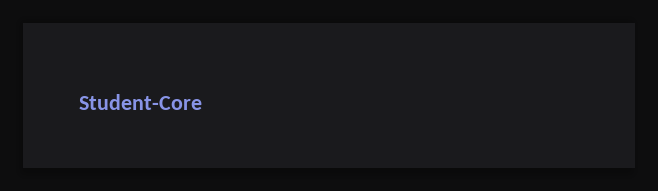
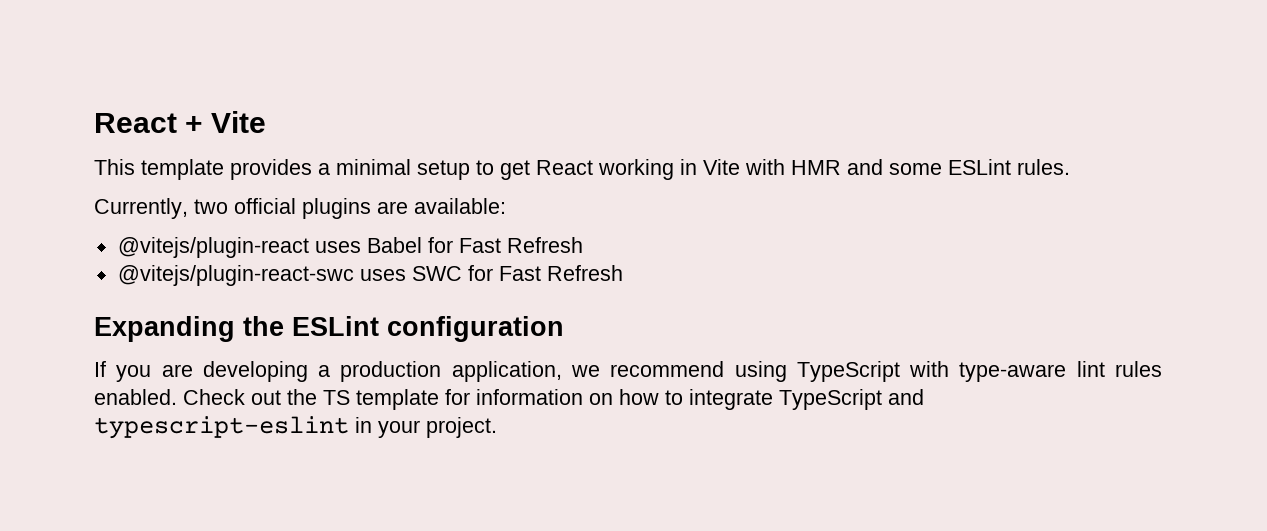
[79,94,202,110] Student-Core -> [94,111,267,133] [94,159,1070,180] [94,198,506,219] [117,237,583,258] [117,265,623,286] [94,316,564,342] [94,361,1163,382] [94,389,924,410] [94,416,497,439] React + Vite // This template provides a minimal setup to get React working in Vite with HMR and some ESLint rules. // Currently, two official plugins are available: // @vitejs/plugin-react uses Babel for Fast Refresh // @vitejs/plugin-react-swc uses SWC for Fast Refresh // Expanding the ESLint configuration // If you are developing a production application, we recommend using TypeScript with type-aware lint rules enabled. Check out the TS template for information on how to integrate TypeScript and typescript-eslint in your project.

